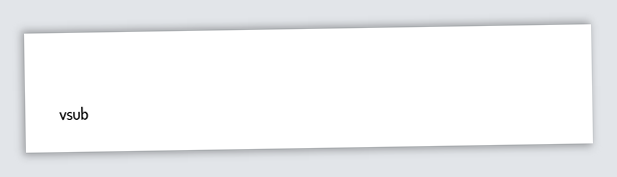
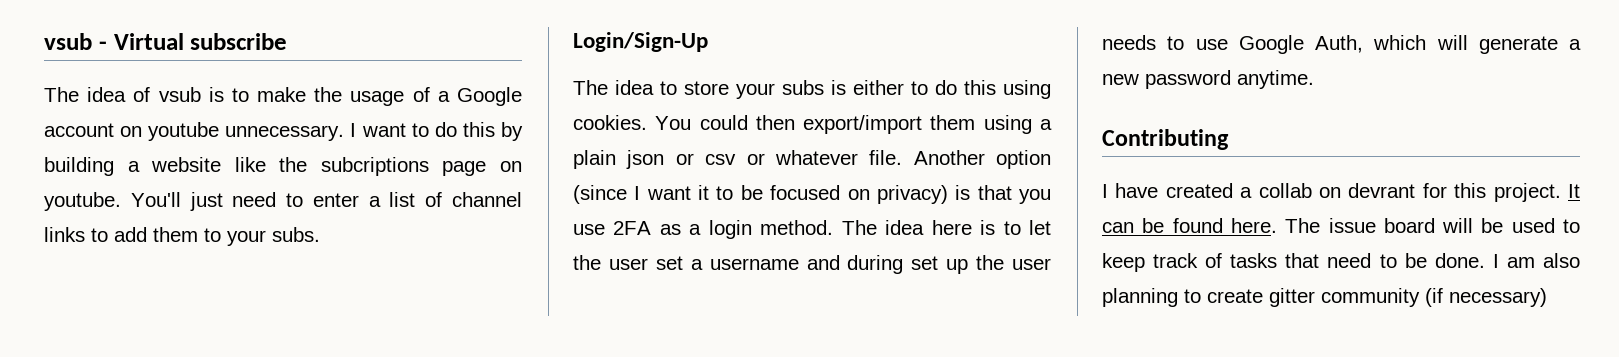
[59,106,89,121] vsub -> [44,33,288,50] [44,87,522,106] [44,122,523,141] [44,157,522,176] [44,192,522,211] [44,227,320,246] [573,32,708,52] [573,80,1051,99] [573,115,1052,134] [573,150,1051,169] [573,185,1051,204] [573,220,1051,239] [573,255,1051,274] [1102,35,1581,54] [1102,70,1314,89] [1102,129,1229,150] [1102,183,1580,202] [1102,218,1580,233] [1102,253,1580,272] [1102,288,1547,307] vsub - Virtual subscribe // The idea of vsub is to make the usage of a Google account on youtube unnecessary. I want to do this by building a website like the subcriptions page on youtube. You'll just need to enter a list of channel links to add them to your subs. // Login/Sign-Up // The idea to store your subs is either to do this using cookies. You could then export/import them using a plain json or csv or whatever file. Another option (since I want it to be focused on privacy) is that you use 2FA as a login method. The idea here is to let the user set a username and during set up the user needs to use Google Auth, which will generate a new password anytime. // Contributing // I have created a collab on devrant for this project. It can be found here. The issue board will be used to keep track of tasks that need to be done. I am also planning to create gitter community (if necessary)

